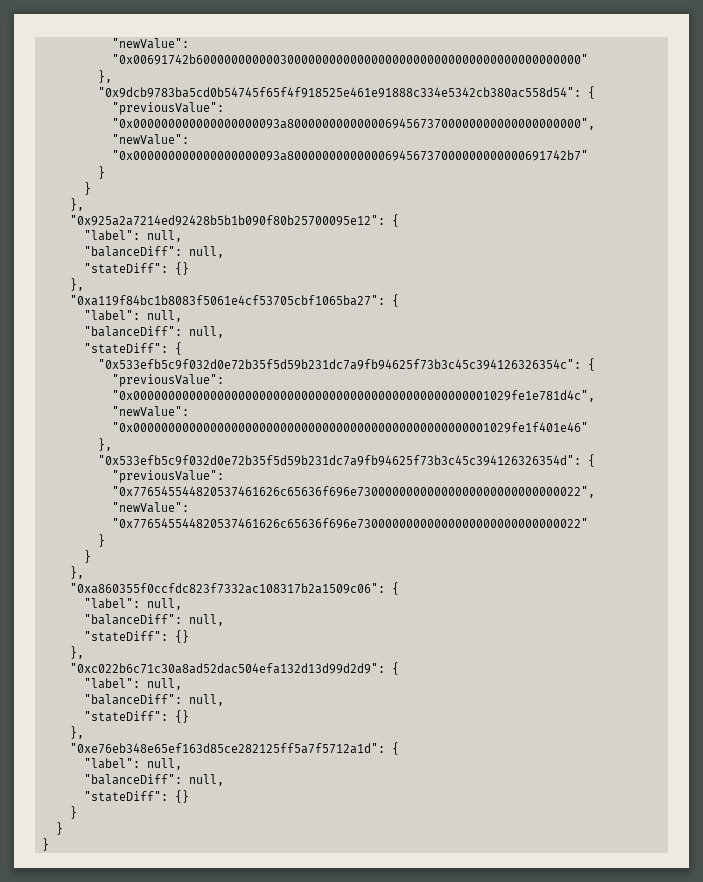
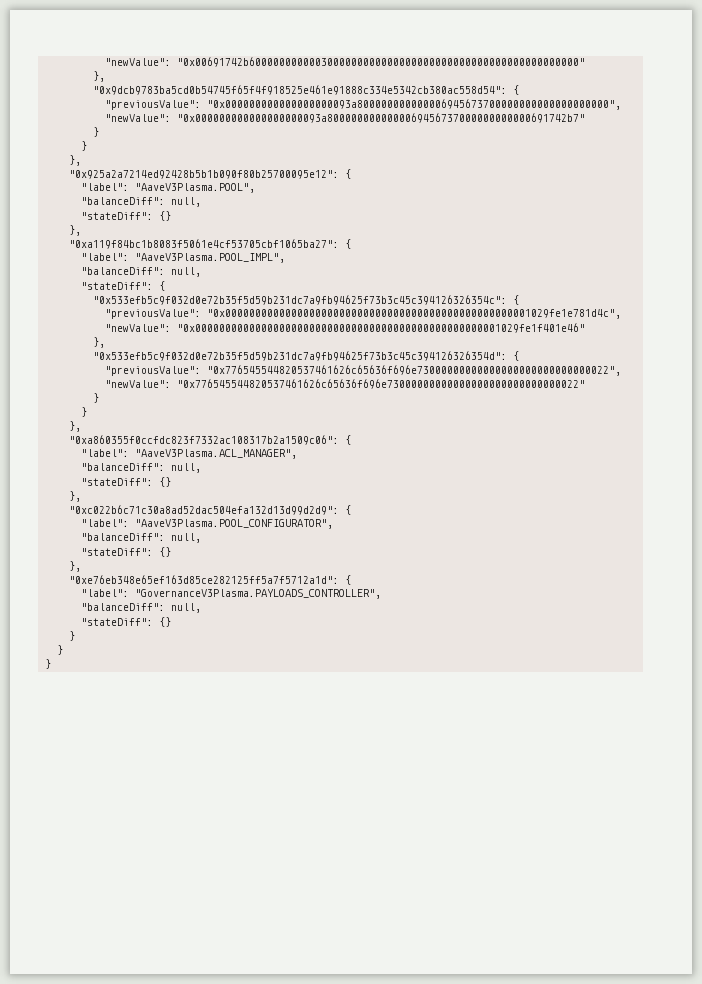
[146,230,182,242] null, -> [134,183,255,193] "AaveV3Plasma.POOL",
[146,310,182,322] null, -> [134,253,285,263] "AaveV3Plasma.POOL_IMPL",
[146,598,182,610] null, -> [134,449,297,459] "AaveV3Plasma.ACL_MANAGER",
[146,678,182,690] null, -> [134,519,333,529] "AaveV3Plasma.POOL_CONFIGURATOR",
[146,758,182,770] null, -> [134,589,381,599] "GovernanceV3Plasma.PAYLOADS_CONTROLLER",

